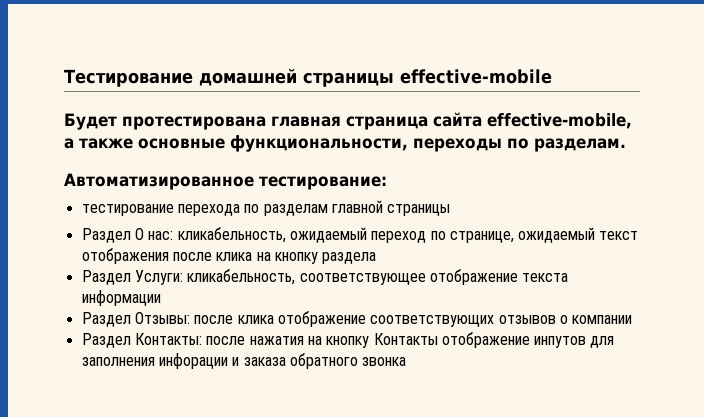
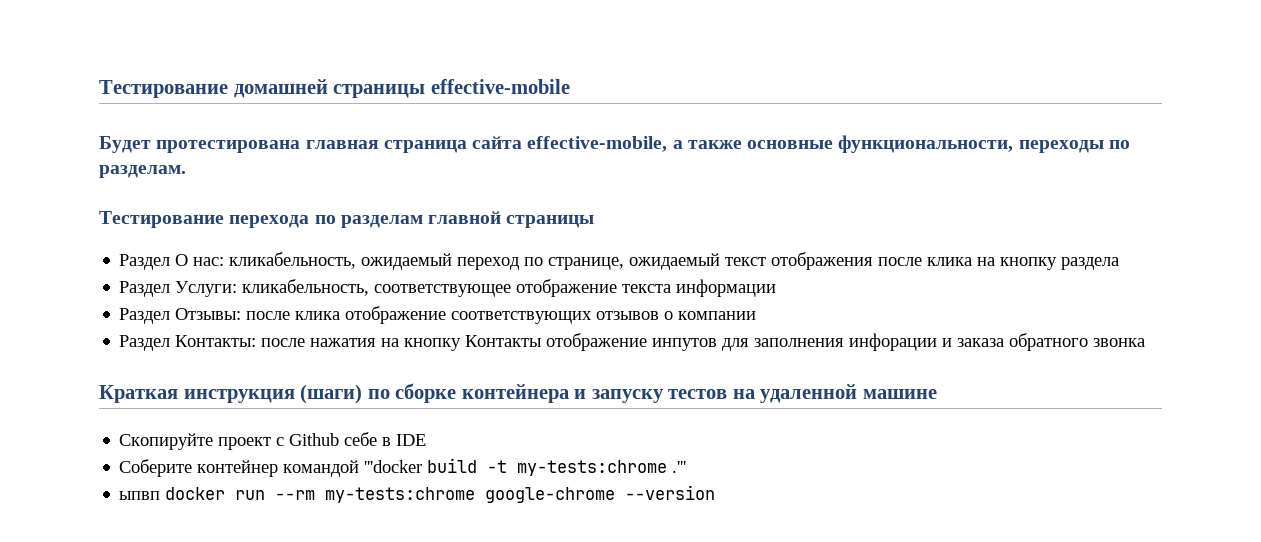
[64,173,387,190] [81,204,174,216] Автоматизированное тестирование: // тестирование -> [99,211,224,228] Тестирование
(407, 361) none -> [99,383,937,404] [119,432,427,450] [119,458,687,477] [119,485,716,503] // Краткая инструкция (шаги) по сборке контейнера и запуску тестов на удаленной машине // Скопируйте проект с Github себе в IDE // Соберите контейнер командой '''docker build -t my-tests:chrome .''' // ыпвп docker run --rm my-tests:chrome google-chrome --version

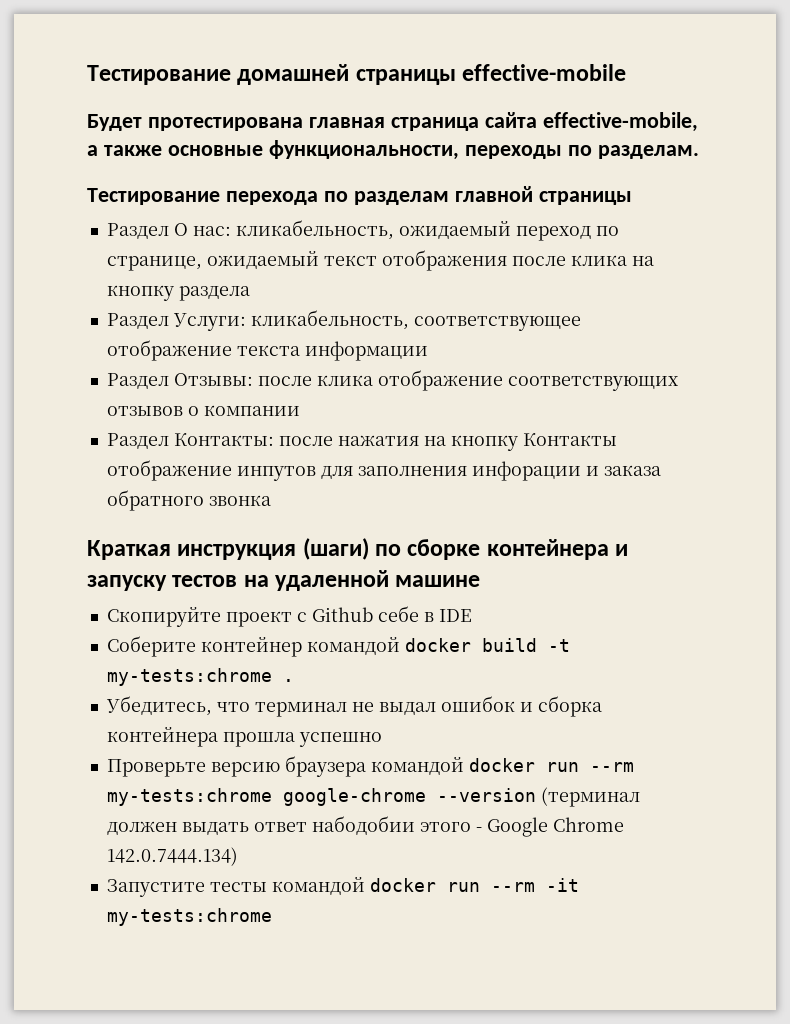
[364,460,423,473] '''docker -> [404,638,471,652] docker
[672,461,687,473] [119,491,161,500] .''' // ыпвп -> [282,679,294,682] [105,696,602,717] [106,727,382,747] [106,756,464,777] . // Убедитесь, что терминал не выдал ошибок и сборка контейнера прошла успешно // Проверьте версию браузера командой
(716, 492) none -> [540,787,640,807] [106,816,624,837] [106,847,238,866] [106,877,579,897] [106,908,272,926] (терминал должен выдать ответ набодобии этого - Google Chrome 142.0.7444.134) // Запустите тесты командой docker run --rm -it my-tests:chrome

